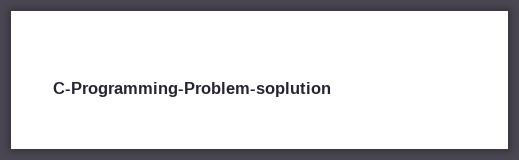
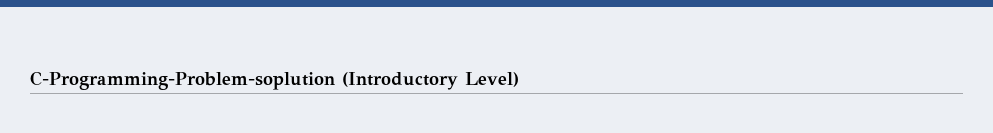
(331, 89) none -> [342,72,519,90] (Introductory Level)

